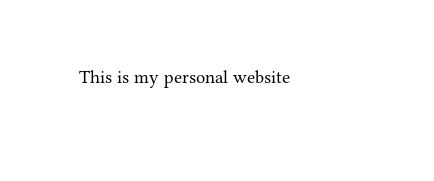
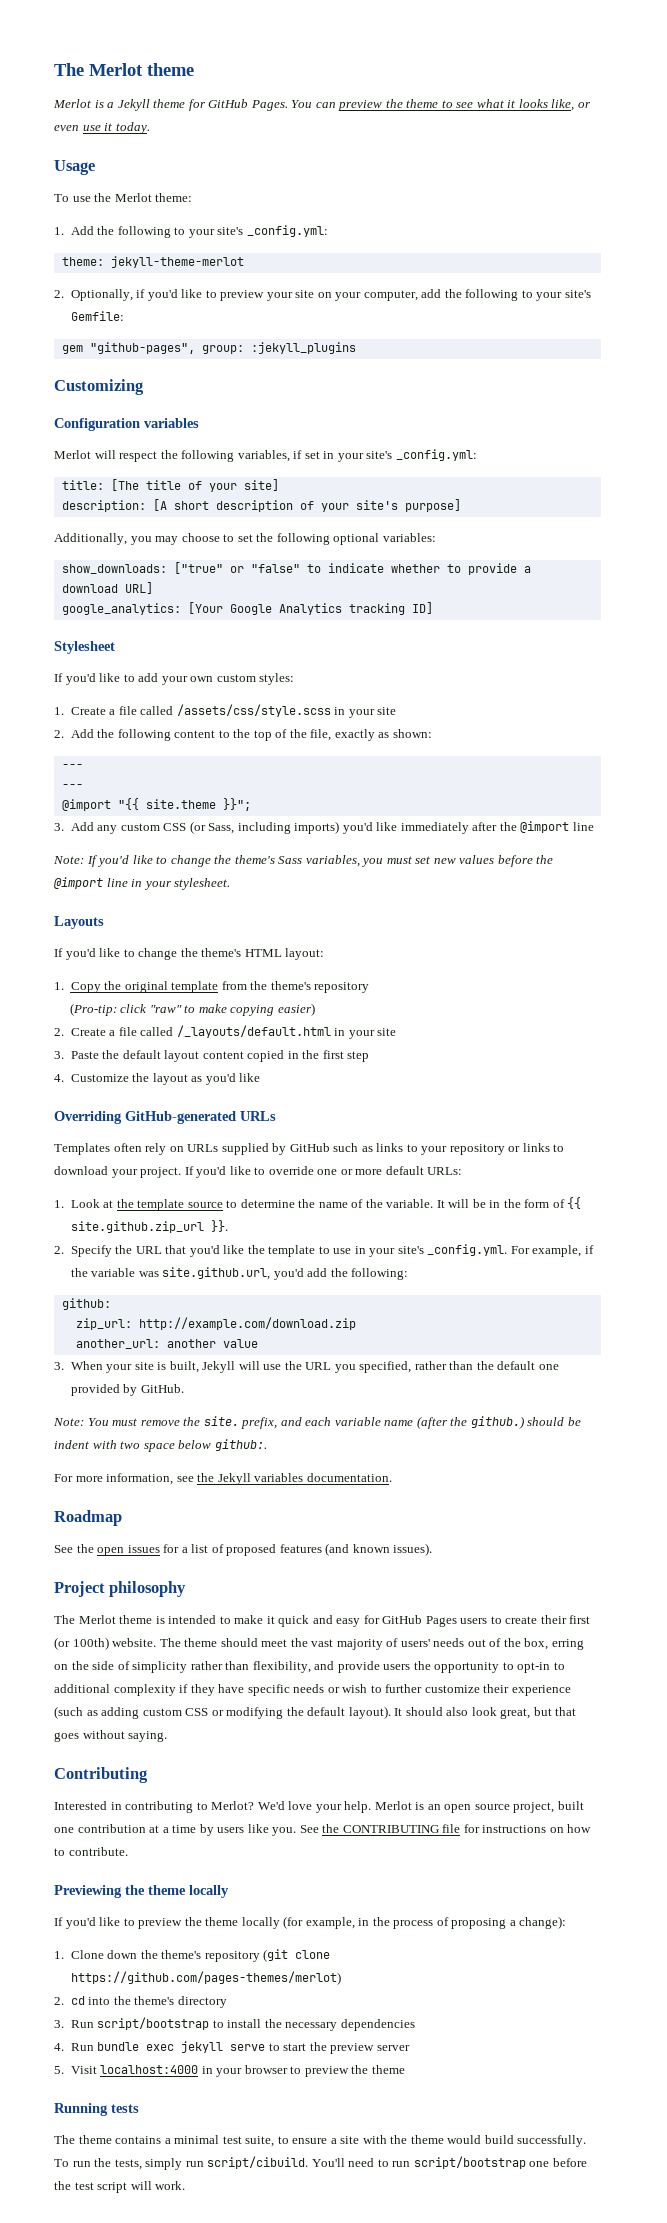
[79,70,290,88] This is my personal website -> [54,63,194,76] [53,99,591,111] [54,122,150,134] [54,160,95,175] [54,193,193,202] [54,225,328,238] [61,256,244,268] [54,289,591,301] [70,311,124,321] [61,342,356,354] [54,379,144,395] [54,418,199,431] [54,449,477,462] [61,479,279,492] [61,499,461,512] [54,533,436,545] [61,562,531,575] [61,582,153,594] [61,602,433,615] [54,641,115,654] [54,673,295,685] [54,704,397,718] [54,729,432,741] [61,764,83,769] [61,784,83,789] [61,798,251,811] [54,821,594,834] [53,855,554,867] [54,877,231,890] [54,916,104,929] [54,948,325,960] [54,981,370,993] [69,1003,315,1016] [54,1025,397,1039] [54,1050,370,1062] [54,1073,261,1085] [54,1111,276,1124] [54,1143,565,1155] [54,1166,463,1178] [54,1197,582,1211] [70,1220,228,1233] [54,1244,594,1257] [70,1267,409,1280] [61,1298,111,1310] [75,1317,356,1330] [75,1339,258,1349] [54,1361,559,1373] [70,1384,184,1396] [53,1416,581,1429] [54,1439,267,1452] [54,1473,392,1485] [54,1510,122,1526] [54,1543,433,1556] [54,1581,187,1597] [54,1615,591,1627] [54,1637,584,1650] [54,1661,565,1673] [54,1684,571,1696] [54,1706,577,1719] [54,1730,168,1742] [54,1767,148,1783] [54,1801,584,1813] [54,1824,592,1836] [54,1847,128,1856] [54,1885,229,1898] [54,1916,567,1929] [54,1949,331,1962] [70,1971,341,1985] [54,1996,227,2008] [54,2017,415,2031] [54,2041,410,2054] [54,2065,405,2077] [54,2103,139,2116] [54,2135,587,2147] [54,2156,587,2170] [54,2181,186,2193] The Merlot theme // Merlot is a Jekyll theme for GitHub Pages. You can preview the theme to see what it looks like, or even use it today. // Usage // To use the Merlot theme: // 1. Add the following to your site's _config.yml: // theme: jekyll-theme-merlot // 2. Optionally, if you'd like to preview your site on your computer, add the following to your site's Gemfile: // gem "github-pages", group: :jekyll_plugins // Customizing // Configuration variables // Merlot will respect the following variables, if set in your site's _config.yml: // title: [The title of your site] // description: [A short description of your site's purpose] // Additionally, you may choose to set the following optional variables: // show_downloads: ["true" or "false" to indicate whether to provide a download URL] // google_analytics: [Your Google Analytics tracking ID] // Stylesheet // If you'd like to add your own custom styles: // 1. Create a file called /assets/css/style.scss in your site // 2. Add the following content to the top of the file, exactly as shown: // --- // --- // @import "{{ site.theme }}"; // 3. Add any custom CSS (or Sass, including imports) you'd like immediately after the @import line // Note: If you'd like to change the theme's Sass variables, you must set new values before the @import line in your stylesheet. // Layouts // If you'd like to change the theme's HTML layout: // 1. Copy the original template from the theme's repository // (Pro-tip: click "raw" to make copying easier) // 2. Create a file called /_layouts/default.html in your site // 3. Paste the default layout content copied in the first step // 4. Customize the layout as you'd like // Overriding GitHub-generated URLs // Templates often rely on URLs supplied by GitHub such as links to your repository or links to download your project. If you'd like to override one or more default URLs: // 1. Look at the template source to determine the name of the variable. It will be in the form of {{ site.github.zip_url }}. // 2. Specify the URL that you'd like the template to use in your site's _config.yml. For example, if the variable was site.github.url, you'd add the following: // github: // zip_url: http://example.com/download.zip // another_url: another value // 3. When your site is built, Jekyll will use the URL you specified, rather than the default one provided by GitHub. // Note: You must remove the site. prefix, and each variable name (after the github.) should be indent with two space below github:. // For more information, see the Jekyll variables documentation. // Roadmap // See the open issues for a list of proposed features (and known issues). // Project philosophy // The Merlot theme is intended to make it quick and easy for GitHub Pages users to create their first (or 100th) website. The theme should meet the vast majority of users' needs out of the box, erring on the side of simplicity rather than flexibility, and provide users the opportunity to opt-in to additional complexity if they have specific needs or wish to further customize their experience (such as adding custom CSS or modifying the default layout). It should also look great, but that goes without saying. // Contributing // Interested in contributing to Merlot? We'd love your help. Merlot is an open source project, built one contribution at a time by users like you. See the CONTRIBUTING file for instructions on how to contribute. // Previewing the theme locally // If you'd like to preview the theme locally (for example, in the process of proposing a change): // 1. Clone down the theme's repository (git clone https://github.com/pages-themes/merlot) // 2. cd into the theme's directory // 3. Run script/bootstrap to install the necessary dependencies // 4. Run bundle exec jekyll serve to start the preview server // 5. Visit localhost:4000 in your browser to preview the theme // Running tests // The theme contains a minimal test suite, to ensure a site with the theme would build successfully. To run the tests, simply run script/cibuild. You'll need to run script/bootstrap one before the test script will work.

